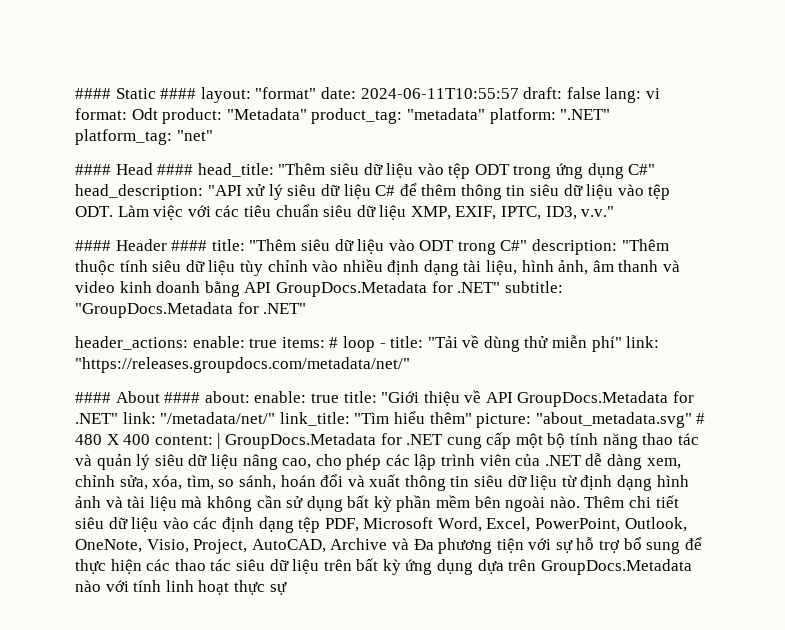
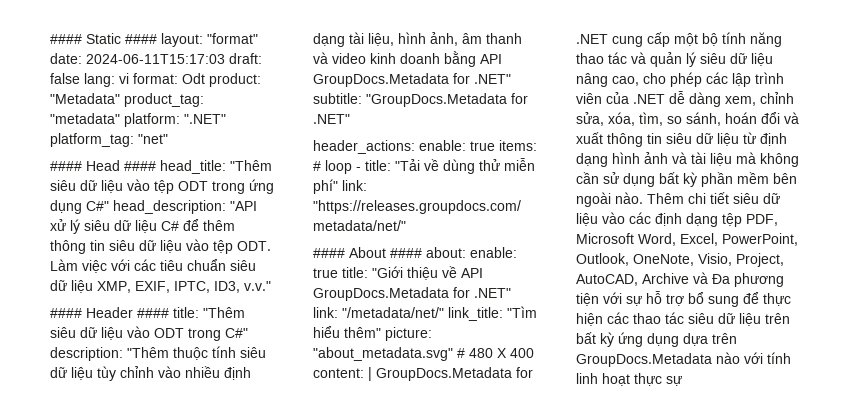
[360,88,519,99] 2024-06-11T10:55:57 -> [86,54,225,64] 2024-06-11T15:17:03

